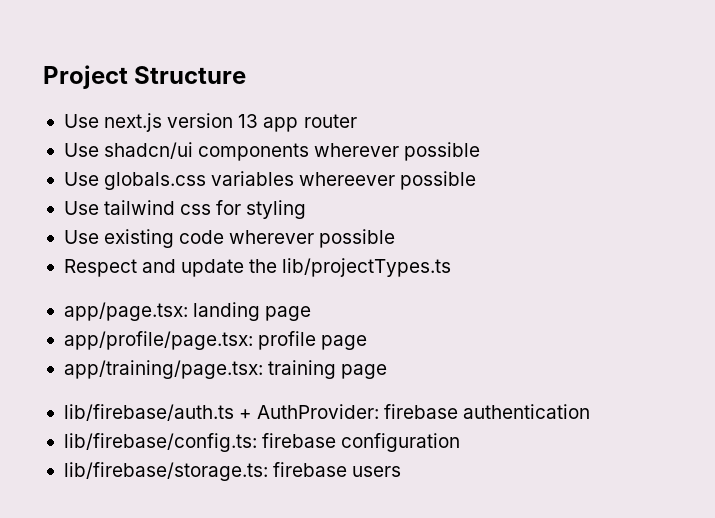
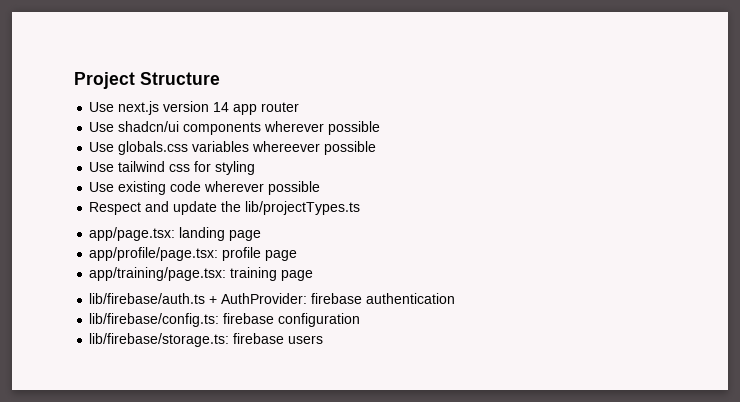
[238,114,259,128] 13 -> [213,102,230,112] 14

